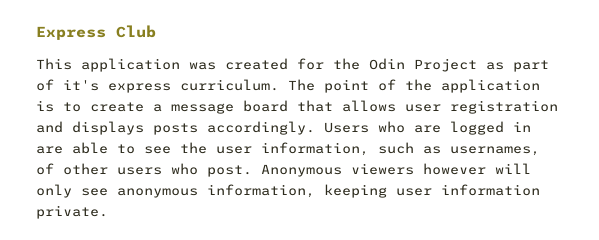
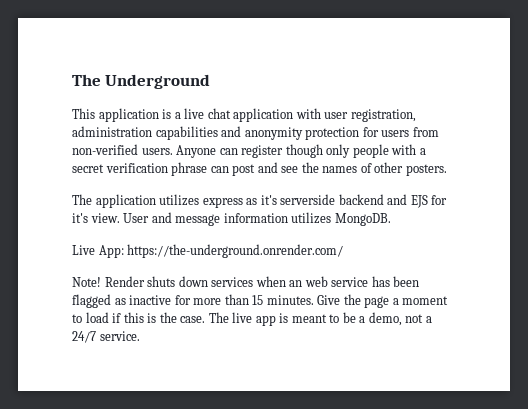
[36,25,156,40] Express Club -> [72,74,211,89] The Underground
[189,58,549,72] [36,79,540,93] [36,100,558,114] [36,121,531,135] [36,142,540,156] [36,163,531,177] [36,184,540,198] [36,205,108,219] was created for the Odin Project as part of it's express curriculum. The point of the application is to create a message board that allows user registration and displays posts accordingly. Users who are logged in are able to see the user information, such as usernames, of other users who post. Anonymous viewers however will only see anonymous information, keeping user information private. -> [162,108,416,122] [72,126,439,140] [72,144,426,158] [72,162,447,176] [72,194,448,208] [72,212,391,226] [72,244,344,258] [72,276,420,287] [72,294,449,308] [72,312,432,326] [72,331,140,343] is a live chat application with user registration, administration capabilities and anonymity protection for users from non-verified users. Anyone can register though only people with a secret verification phrase can post and see the names of other posters. // The application utilizes express as it's serverside backend and EJS for it's view. User and message information utilizes MongoDB. // Live App: https://the-underground.onrender.com/ // Note! Render shuts down services when an web service has been flagged as inactive for more than 15 minutes. Give the page a moment to load if this is the case. The live app is meant to be a demo, not a 24/7 service.

